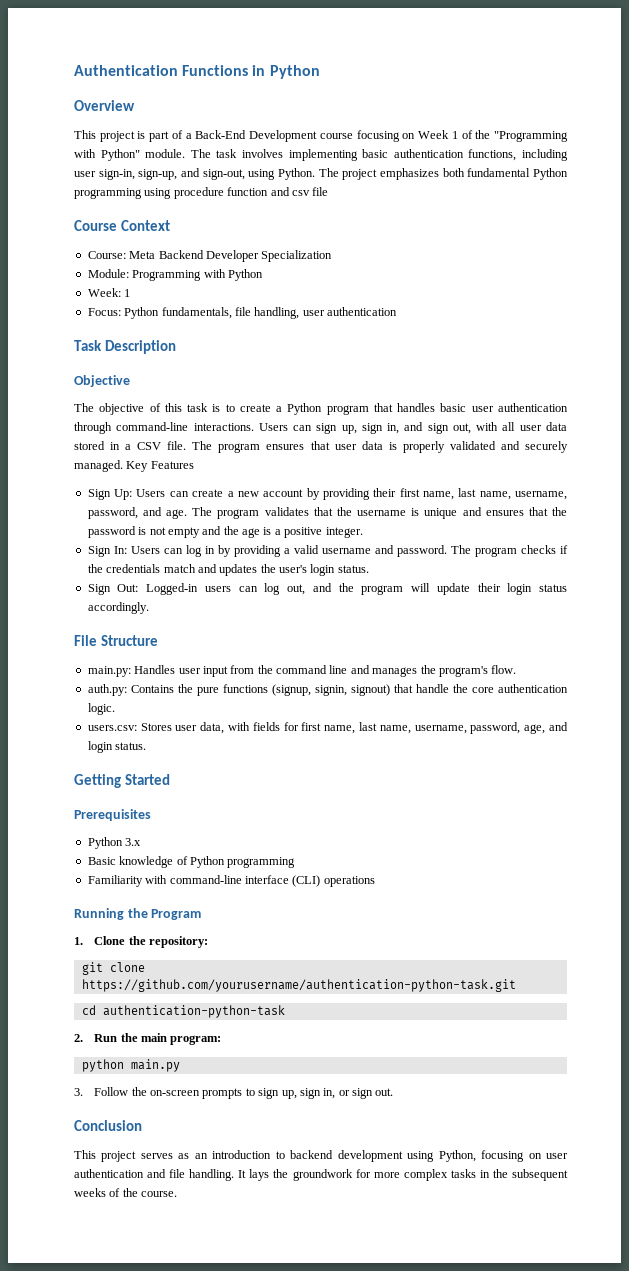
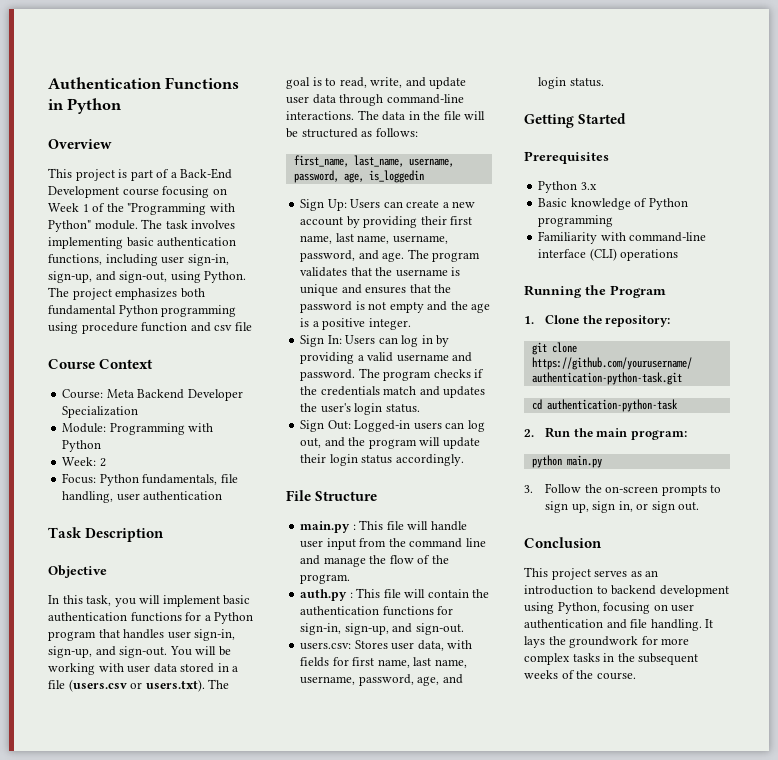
[124,289,131,297] 1 -> [99,458,106,467] 2
[74,403,271,415] The objective of this task is to create -> [48,595,251,607] [48,612,202,622] In this task, you will implement basic authentication functions for
[440,403,568,412] [74,422,516,434] basic user authentication through command-line interactions. Users can sign up, sign in, and sign out, with all -> [167,629,236,641] [48,646,231,658] [48,663,124,675] user sign-in, sign-up, and sign-out. You will be working with
[137,441,568,453] [74,460,194,472] CSV file. The program ensures that user data is properly validated and securely managed. Key Features -> [48,679,230,692] [286,77,467,89] [286,94,464,106] [286,110,486,121] [286,128,418,138] [293,155,454,167] [293,170,424,183] file (users.csv or users.txt). The goal is to read, write, and update user data through command-line interactions. The data in the file will be structured as follows: // first_name, last_name, username, password, age, is_loggedin
[87,665,176,677] main.py: Handles -> [300,520,467,533] main.py : This file will handle
[372,665,517,677] [87,684,568,696] [87,703,115,715] manages the program's flow. // auth.py: Contains the pure functions (signup, signin, signout) that handle the core authentication logic. -> [323,555,449,567] [300,574,351,584] [300,588,490,601] [300,606,454,616] [300,623,464,635] manage the flow of the program. // auth.py : This file will contain the authentication functions for sign-in, sign-up, and sign-out.

